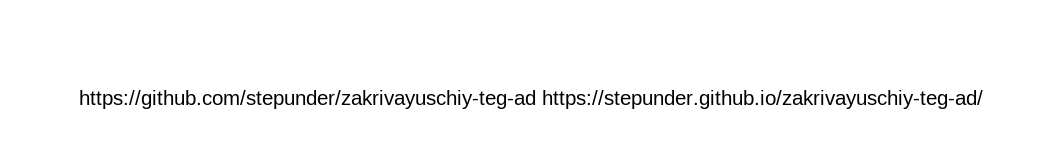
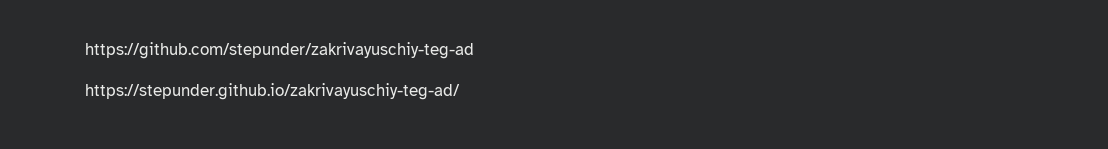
(536, 99) none -> (474, 50) //

